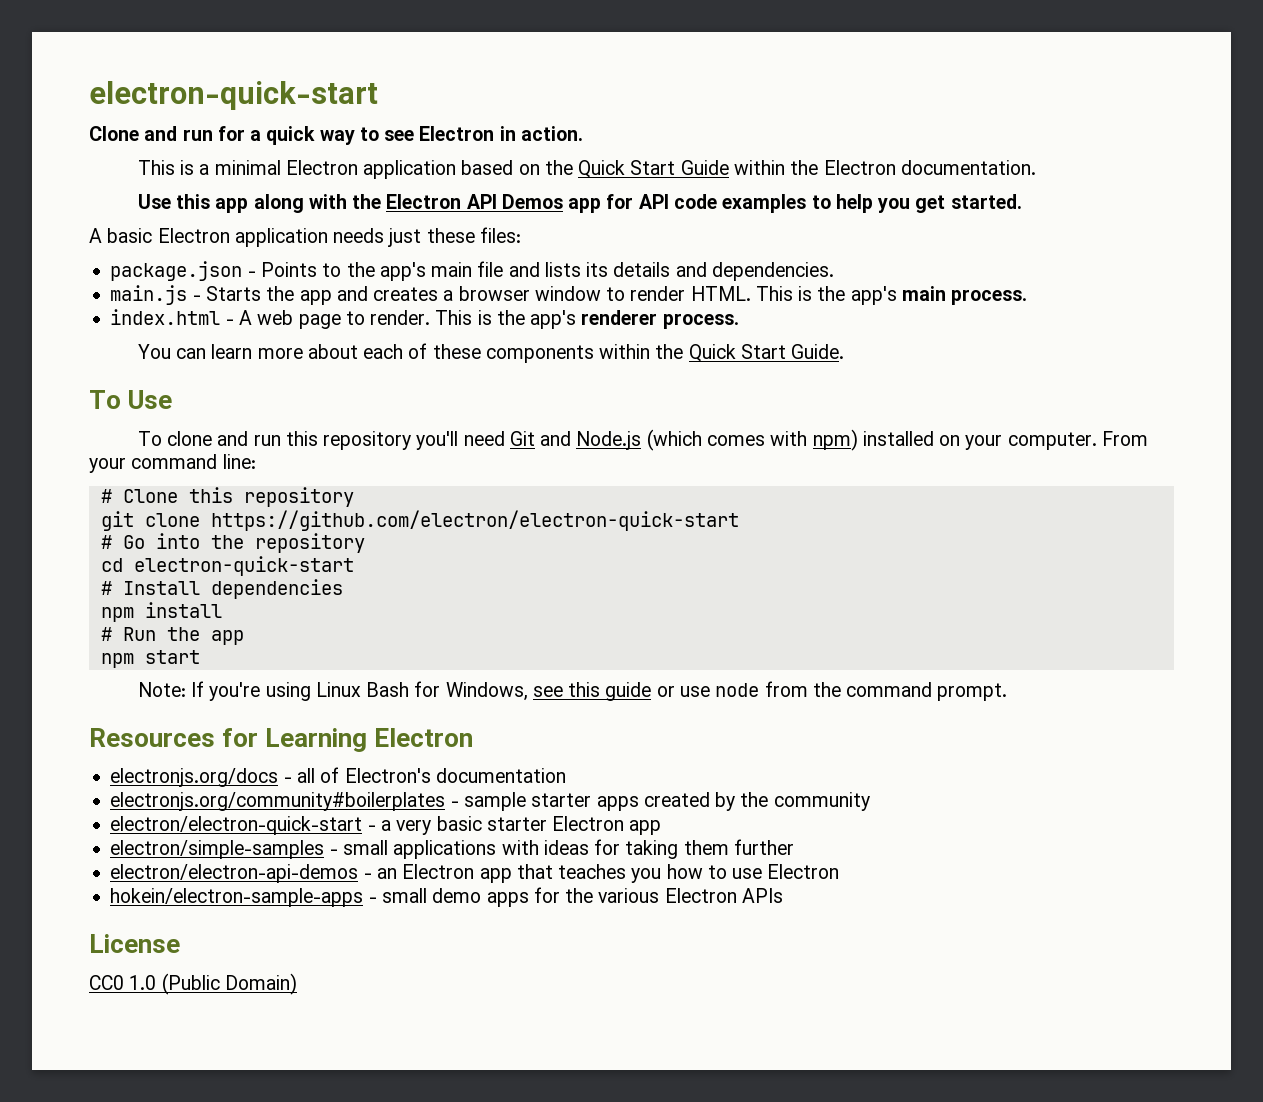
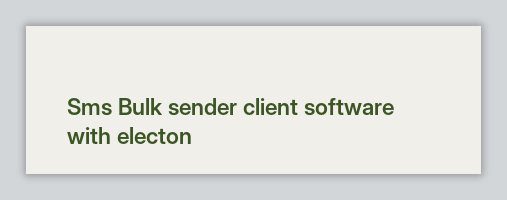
[89,81,378,110] [89,126,583,145] [137,160,1036,179] [137,194,1022,213] [89,227,521,247] [110,261,834,281] [110,285,1028,305] [110,309,739,329] [137,343,845,363] [89,390,173,409] [137,429,1148,451] [89,454,256,473] [100,487,354,507] [100,510,739,531] [100,533,365,553] [100,556,354,576] [100,579,343,599] [100,602,222,622] [100,627,244,645] [100,650,200,668] [137,681,1008,701] [89,728,474,752] [110,767,566,787] [110,792,870,811] [110,816,662,835] [110,839,794,859] [110,864,840,883] [110,887,783,907] [89,934,180,953] [89,973,297,995] electron-quick-start // Clone and run for a quick way to see Electron in action. // This is a minimal Electron application based on the Quick Start Guide within the Electron documentation. // Use this app along with the Electron API Demos app for API code examples to help you get started. // A basic Electron application needs just these files: // package.json - Points to the app's main file and lists its details and dependencies. // main.js - Starts the app and creates a browser window to render HTML. This is the app's main process. // index.html - A web page to render. This is the app's renderer process. // You can learn more about each of these components within the Quick Start Guide. // To Use // To clone and run this repository you'll need Git and Node.js (which comes with npm) installed on your computer. From your command line: // # Clone this repository // git clone https://github.com/electron/electron-quick-start // # Go into the repository // cd electron-quick-start // # Install dependencies // npm install // # Run the app // npm start // Note: If you're using Linux Bash for Windows, see this guide or use node from the command prompt. // Resources for Learning Electron // electronjs.org/docs - all of Electron's documentation // electronjs.org/community#boilerplates - sample starter apps created by the community // electron/electron-quick-start - a very basic starter Electron app // electron/simple-samples - small applications with ideas for taking them further // electron/electron-api-demos - an Electron app that teaches you how to use Electron // hokein/electron-sample-apps - small demo apps for the various Electron APIs // License // CC0 1.0 (Public Domain) -> [67,98,395,116] [67,127,193,144] Sms Bulk sender client software with electon

